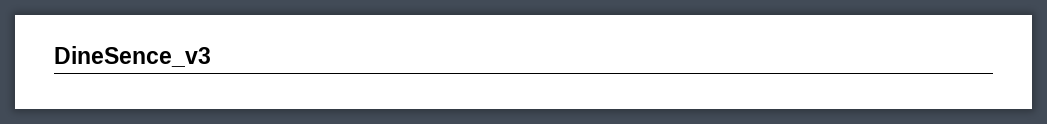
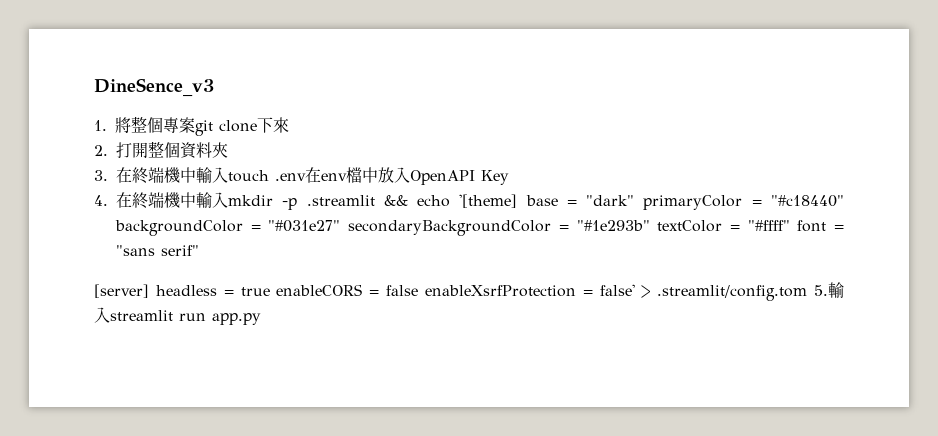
(211, 56) none -> [94,116,289,136] [94,141,228,159] [94,167,509,185] [94,192,844,210] [115,220,845,236] [116,245,199,256] [94,282,845,301] [94,307,261,325] // 1.將整個專案git clone下來 // 2.打開整個資料夾 // 3.在終端機中輸入touch .env在env檔中放入OpenAPI Key // 4.在終端機中輸入mkdir -p .streamlit && echo '[theme] base = "dark" primaryColor = "#c18440" backgroundColor = "#031e27" secondaryBackgroundColor = "#1e293b" textColor = "#ffff" font = "sans serif" // [server] headless = true enableCORS = false enableXsrfProtection = false' > .streamlit/config.tom 5.輸入streamlit run app.py

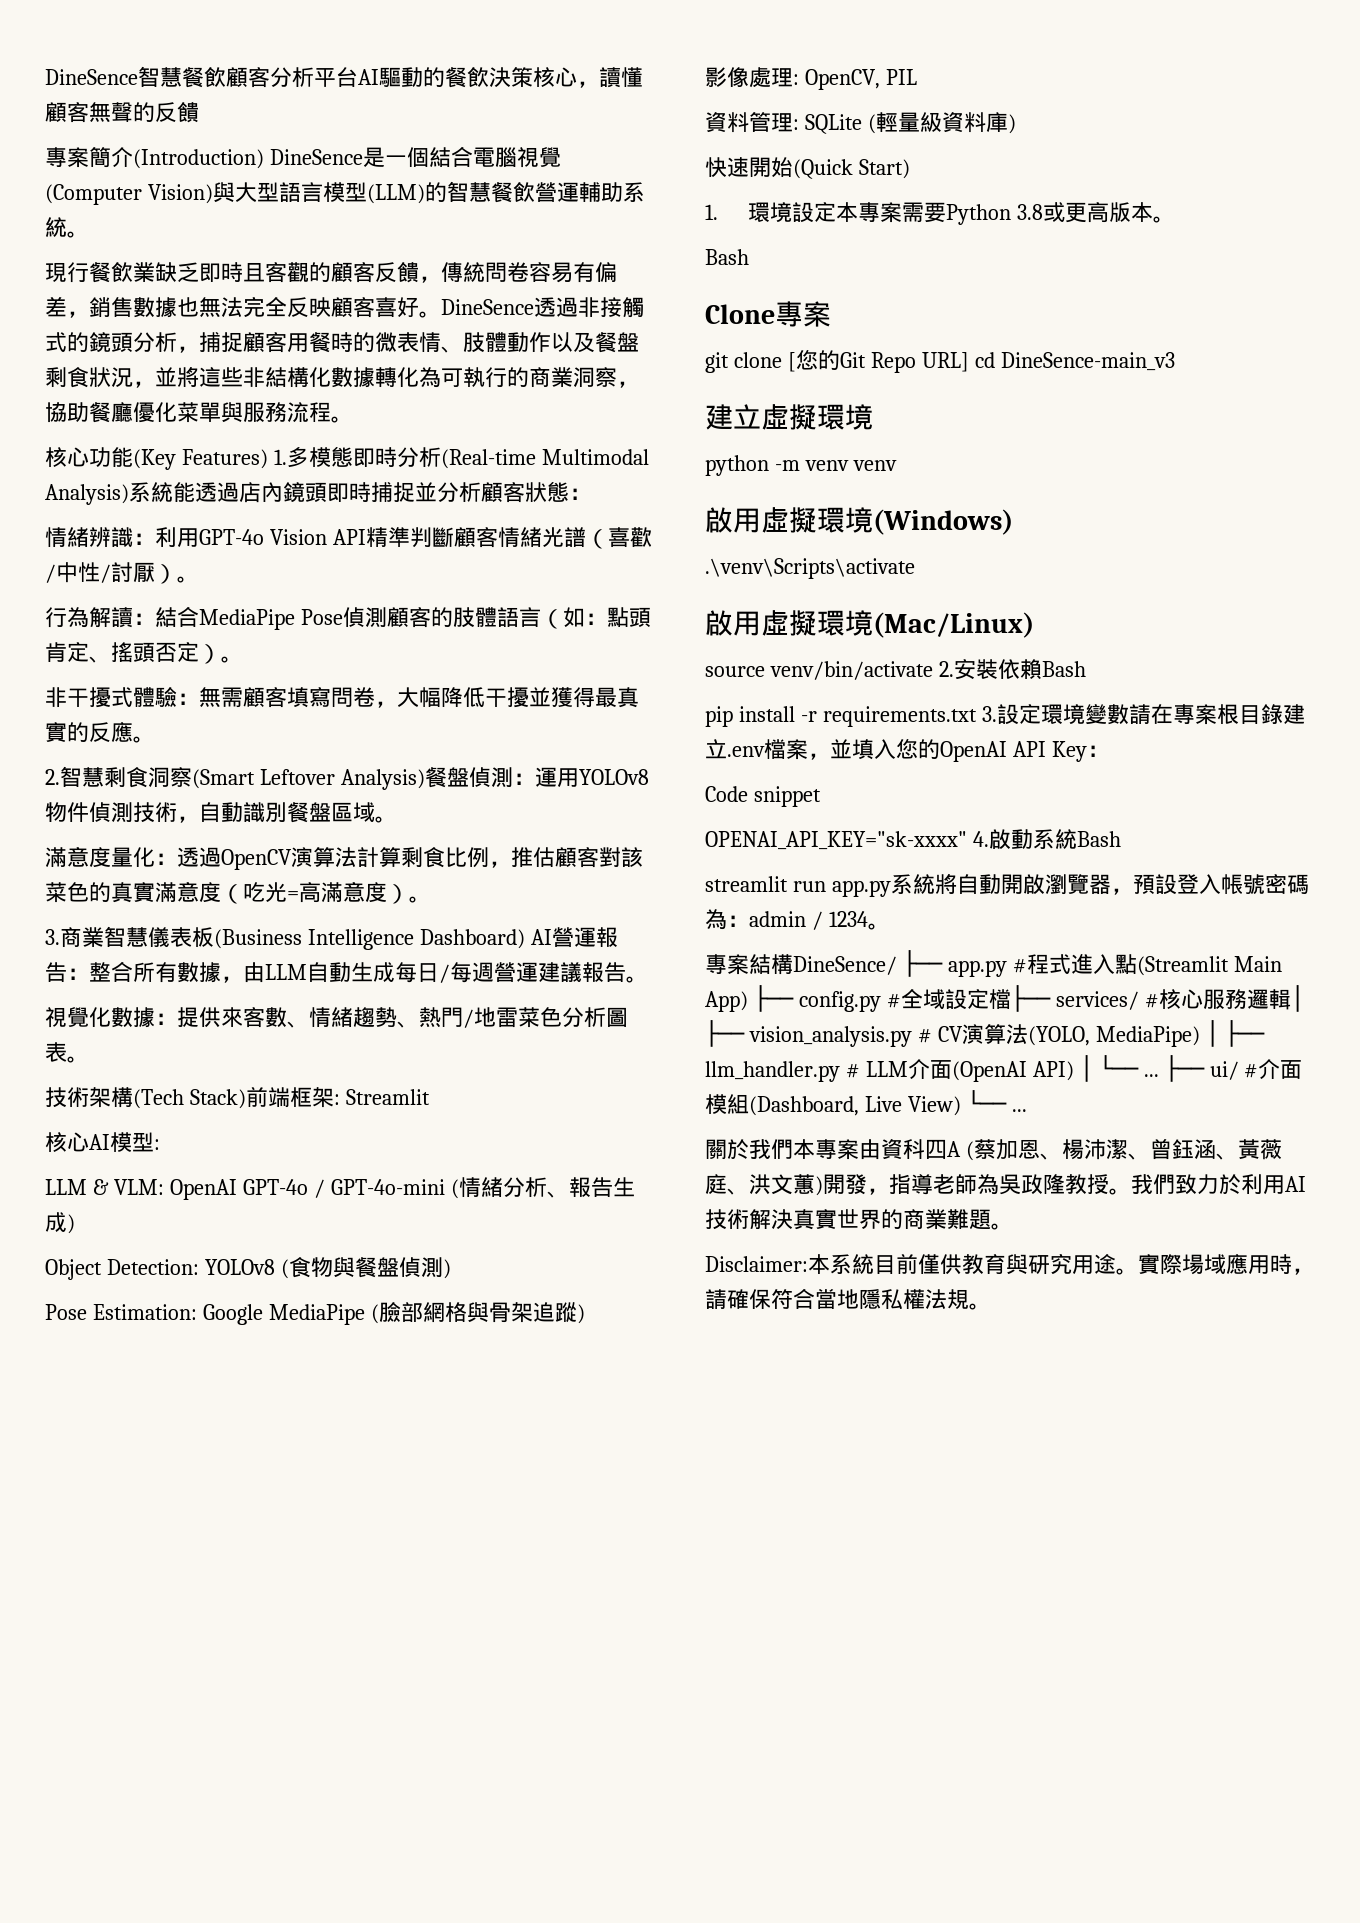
[94,78,214,97] [94,116,289,136] [94,141,228,159] [94,167,509,185] [94,192,844,210] [115,220,845,236] [116,245,199,256] [94,282,845,301] [94,307,261,325] DineSence_v3 // 1.將整個專案git clone下來 // 2.打開整個資料夾 // 3.在終端機中輸入touch .env在env檔中放入OpenAPI Key // 4.在終端機中輸入mkdir -p .streamlit && echo '[theme] base = "dark" primaryColor = "#c18440" backgroundColor = "#031e27" secondaryBackgroundColor = "#1e293b" textColor = "#ffff" font = "sans serif" // [server] headless = true enableCORS = false enableXsrfProtection = false' > .streamlit/config.tom 5.輸入streamlit run app.py -> [45,66,643,88] [45,102,199,123] [45,146,561,169] [45,181,645,205] [45,217,89,238] [45,262,617,283] [45,296,644,318] [45,331,639,353] [45,366,639,388] [45,402,353,423] [45,446,649,470] [45,481,591,505] [45,527,652,549] [45,562,199,584] [45,606,651,630] [45,642,243,664] [45,687,639,708] [45,722,155,743] [45,766,649,790] [45,802,397,823] [45,846,643,870] [45,881,431,904] [45,926,618,950] [45,961,648,983] [45,1007,628,1028] [45,1042,89,1063] [45,1086,430,1109] [45,1132,160,1152] [45,1177,635,1200] [45,1212,75,1234] [45,1256,451,1280] [45,1302,585,1325] [705,67,917,90] [705,112,1016,134] [705,157,910,179] [705,202,1176,225] [705,249,749,265] [705,301,831,327] [705,349,1175,373] [705,404,873,430] [705,455,897,476] [705,507,1013,535] [705,558,915,579] [705,610,1034,638] [705,659,1086,680] [705,703,1305,727] [705,738,1109,762] [705,786,821,807] [705,829,1121,850] [705,873,1309,897] [705,909,890,930] [705,950,1282,977] [705,985,1304,1012] [705,1020,1265,1047] [705,1055,1303,1082] [705,1090,1027,1116] [705,1138,1282,1161] [705,1174,1306,1196] [705,1209,1013,1230] [705,1253,1314,1275] [705,1288,991,1310] DineSence智慧餐飲顧客分析平台AI驅動的餐飲決策核心，讀懂顧客無聲的反饋 // 專案簡介(Introduction) DineSence是一個結合電腦視覺(Computer Vision)與大型語言模型(LLM)的智慧餐飲營運輔助系統。 // 現行餐飲業缺乏即時且客觀的顧客反饋，傳統問卷容易有偏差，銷售數據也無法完全反映顧客喜好。DineSence透過非接觸式的鏡頭分析，捕捉顧客用餐時的微表情、肢體動作以及餐盤剩食狀況，並將這些非結構化數據轉化為可執行的商業洞察，協助餐廳優化菜單與服務流程。 // 核心功能(Key Features) 1.多模態即時分析(Real-time Multimodal Analysis)系統能透過店內鏡頭即時捕捉並分析顧客狀態： // 情緒辨識：利用GPT-4o Vision API精準判斷顧客情緒光譜（喜歡/中性/討厭）。 // 行為解讀：結合MediaPipe Pose偵測顧客的肢體語言（如：點頭肯定、搖頭否定）。 // 非干擾式體驗：無需顧客填寫問卷，大幅降低干擾並獲得最真實的反應。 // 2.智慧剩食洞察(Smart Leftover Analysis)餐盤偵測：運用YOLOv8物件偵測技術，自動識別餐盤區域。 // 滿意度量化：透過OpenCV演算法計算剩食比例，推估顧客對該菜色的真實滿意度（吃光=高滿意度）。 // 3.商業智慧儀表板(Business Intelligence Dashboard) AI營運報告：整合所有數據，由LLM自動生成每日/每週營運建議報告。 // 視覺化數據：提供來客數、情緒趨勢、熱門/地雷菜色分析圖表。 // 技術架構(Tech Stack)前端框架: Streamlit // 核心AI模型: // LLM & VLM: OpenAI GPT-4o / GPT-4o-mini (情緒分析、報告生成) // Object Detection: YOLOv8 (食物與餐盤偵測) // Pose Estimation: Google MediaPipe (臉部網格與骨架追蹤) // 影像處理: OpenCV, PIL // 資料管理: SQLite (輕量級資料庫) // 快速開始(Quick Start) // 1.環境設定本專案需要Python 3.8或更高版本。 // Bash // Clone專案 // git clone [您的Git Repo URL] cd DineSence-main_v3 // 建立虛擬環境 // python -m venv venv // 啟用虛擬環境(Windows) // .\venv\Scripts\activate // 啟用虛擬環境(Mac/Linux) // source venv/bin/activate 2.安裝依賴Bash // pip install -r requirements.txt 3.設定環境變數請在專案根目錄建立.env檔案，並填入您的OpenAI API Key： // Code snippet // OPENAI_API_KEY="sk-xxxx" 4.啟動系統Bash // streamlit run app.py系統將自動開啟瀏覽器，預設登入帳號密碼為：admin / 1234。 // 專案結構DineSence/ ├── app.py #程式進入點(Streamlit Main App) ├── config.py #全域設定檔├── services/ #核心服務邏輯│ ├── vision_analysis.py # CV演算法(YOLO, MediaPipe) │ ├── llm_handler.py # LLM介面(OpenAI API) │ └── ... ├── ui/ #介面模組(Dashboard, Live View) └── ... // 關於我們本專案由資科四A (蔡加恩、楊沛潔、曾鈺涵、黃薇庭、洪文蕙)開發，指導老師為吳政隆教授。我們致力於利用AI技術解決真實世界的商業難題。 // Disclaimer:本系統目前僅供教育與研究用途。實際場域應用時，請確保符合當地隱私權法規。

